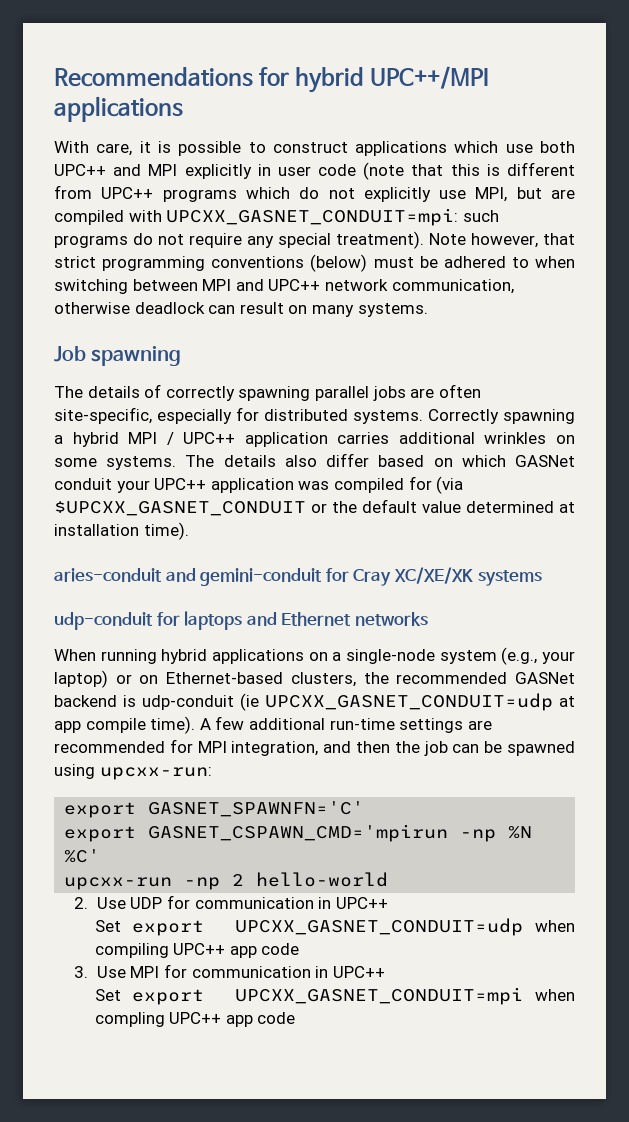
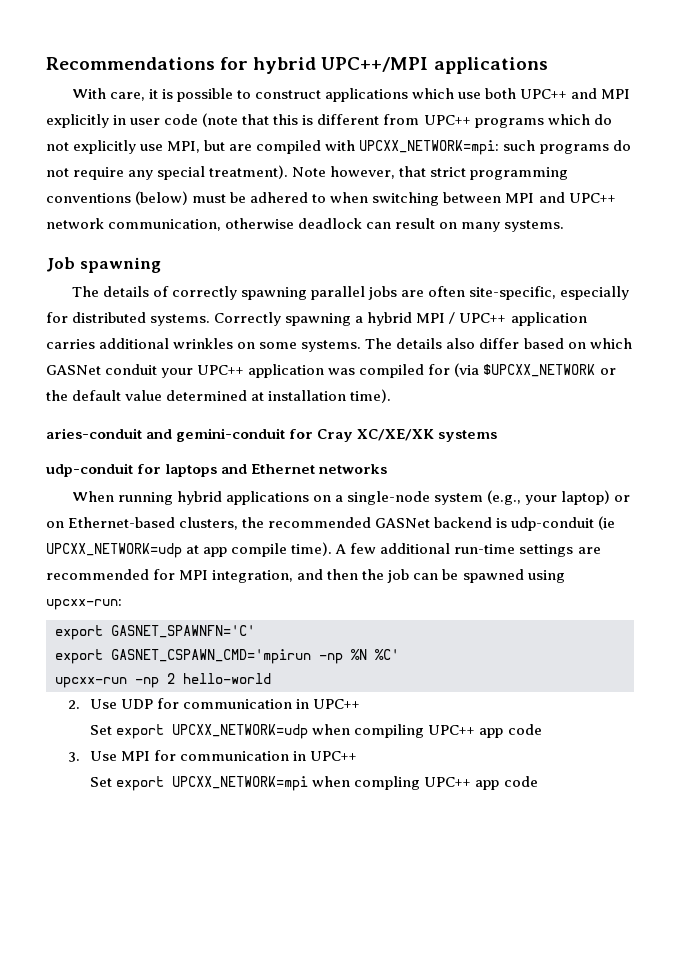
[166,208,459,226] UPCXX_GASNET_CONDUIT=mpi: -> [359,140,500,155] UPCXX_NETWORK=mpi:
[54,501,306,516] $UPCXX_GASNET_CONDUIT -> [483,364,596,377] $UPCXX_NETWORK
[265,693,553,711] UPCXX_GASNET_CONDUIT=udp -> [46,543,182,558] UPCXX_NETWORK=udp
[235,918,524,936] UPCXX_GASNET_CONDUIT=udp -> [172,724,309,739] UPCXX_NETWORK=udp
[235,987,524,1005] UPCXX_GASNET_CONDUIT=mpi -> [172,776,309,791] UPCXX_NETWORK=mpi

